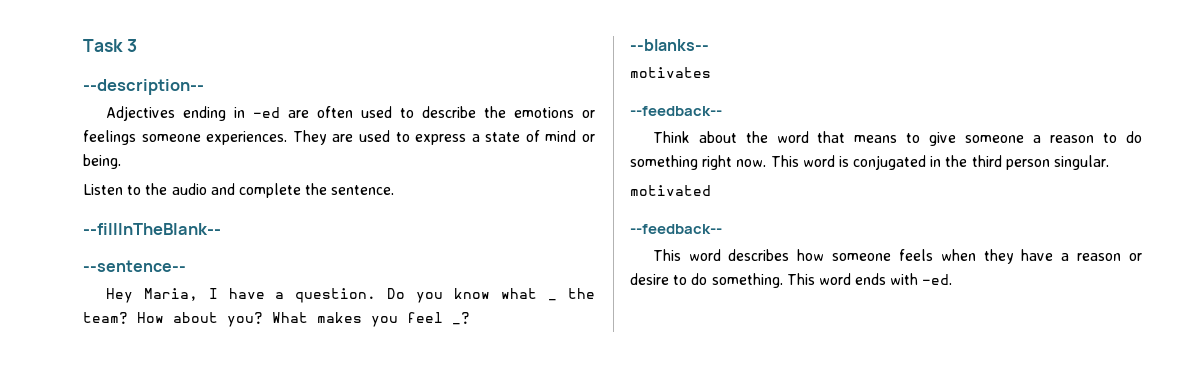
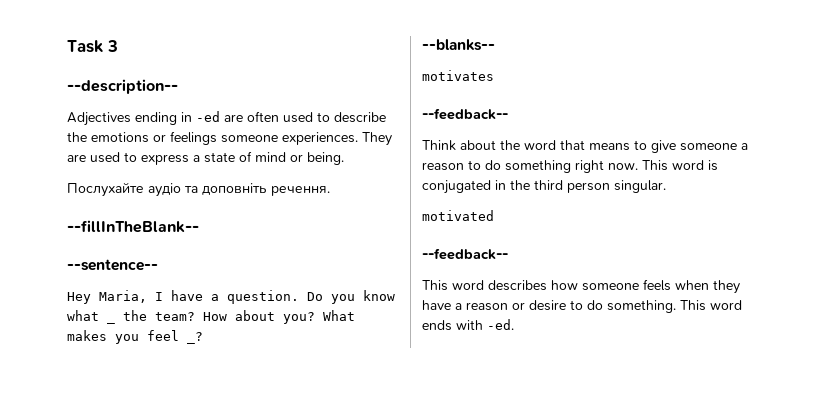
[83,183,395,198] Listen to the audio and complete the sentence. -> [67,182,330,197] Послухайте аудіо та доповніть речення.

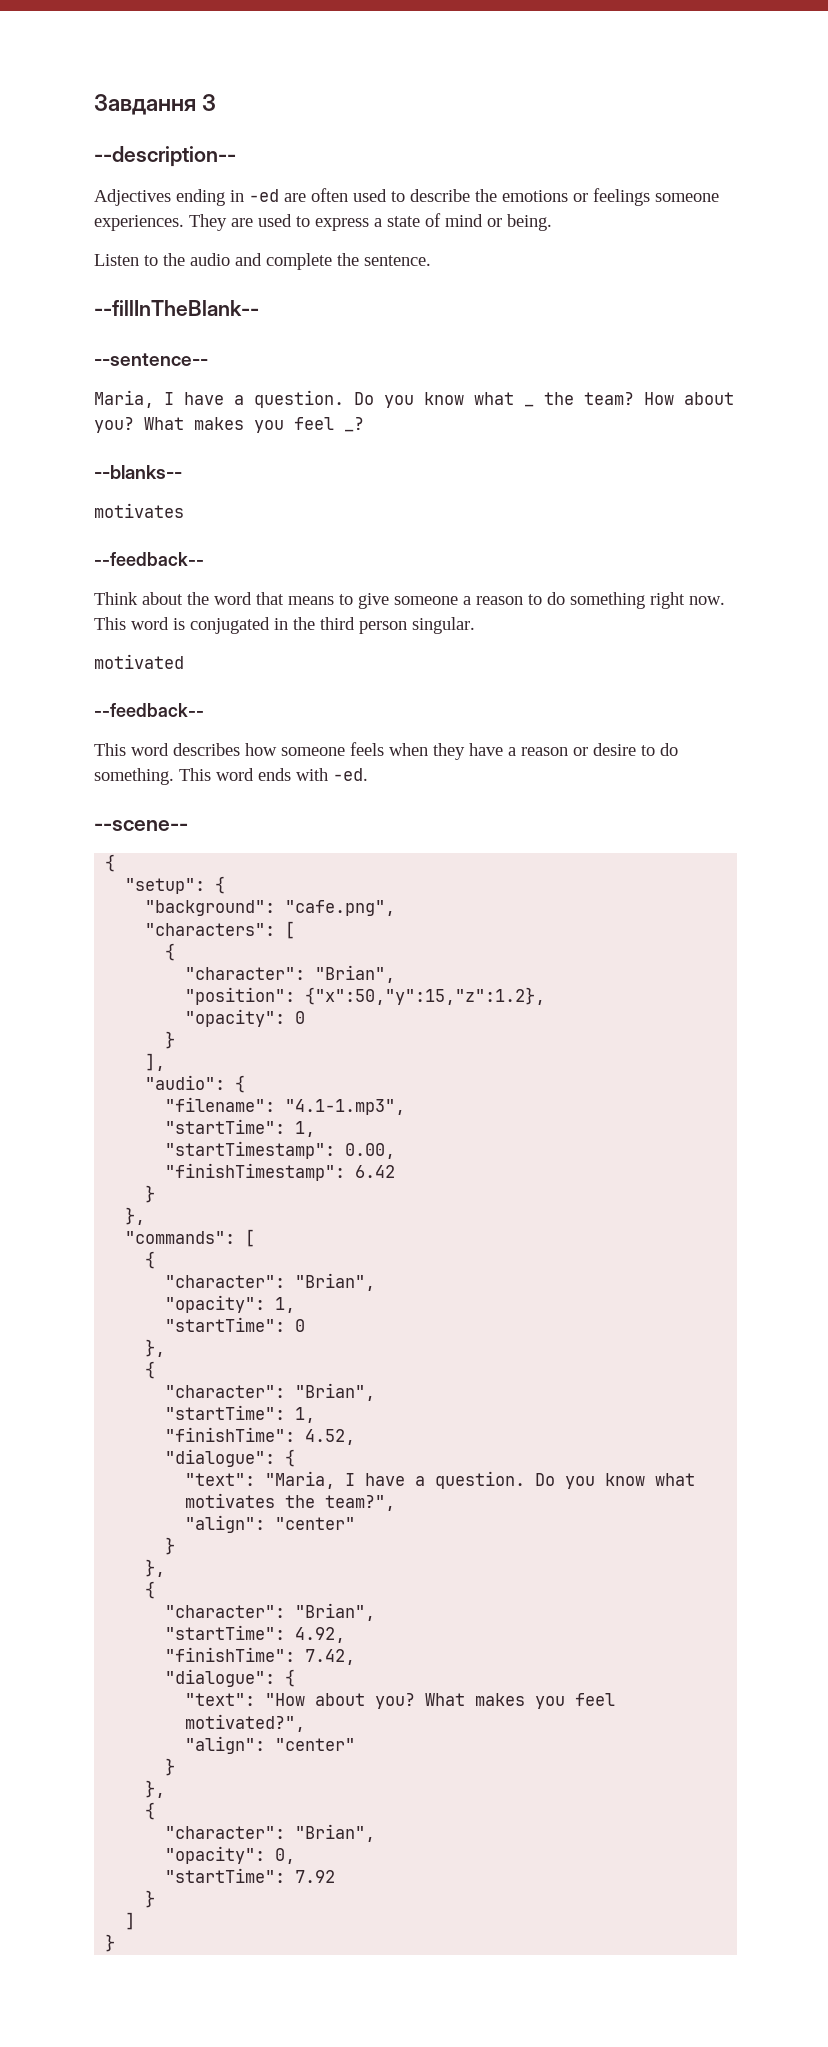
[67,40,103,53] Task -> [94,94,196,115] Завдання
[67,182,330,197] Послухайте аудіо та доповніть речення. -> [94,253,431,270] Listen to the audio and complete the sentence.
[67,292,91,304] Hey -> (208, 359) none
(514, 324) none -> [94,820,188,831] [105,854,116,872] [125,876,226,894] [145,900,396,916] [145,921,296,939] [165,943,176,961] [185,965,396,983] [185,987,546,1005] [185,1009,306,1027] [165,1031,176,1049] [145,1053,166,1071] [145,1075,246,1093] [165,1097,406,1115] [165,1119,316,1137] [165,1141,396,1159] [165,1163,396,1181] [145,1185,156,1203] [125,1207,146,1225] [125,1229,256,1247] [145,1251,156,1269] [165,1273,376,1291] [165,1295,296,1313] [165,1317,306,1332] [145,1339,166,1357] [145,1361,156,1379] [165,1383,376,1401] [165,1405,316,1423] [165,1427,356,1445] [165,1449,296,1467] [185,1471,696,1489] [185,1493,396,1511] [185,1515,356,1533] [165,1537,176,1555] [145,1559,166,1577] [145,1581,156,1599] [165,1603,376,1621] [165,1625,346,1643] [165,1647,356,1665] [165,1669,296,1687] [185,1693,616,1709] [185,1714,306,1732] [185,1736,356,1754] [165,1758,176,1776] [145,1780,166,1798] [145,1802,156,1820] [165,1824,376,1842] [165,1846,296,1864] [165,1868,336,1883] [145,1890,156,1908] [125,1912,136,1930] [105,1934,116,1952] // --scene-- // { // "setup": { // "background": "cafe.png", // "characters": [ // { // "character": "Brian", // "position": {"x":50,"y":15,"z":1.2}, // "opacity": 0 // } // ], // "audio": { // "filename": "4.1-1.mp3", // "startTime": 1, // "startTimestamp": 0.00, // "finishTimestamp": 6.42 // } // }, // "commands": [ // { // "character": "Brian", // "opacity": 1, // "startTime": 0 // }, // { // "character": "Brian", // "startTime": 1, // "finishTime": 4.52, // "dialogue": { // "text": "Maria, I have a question. Do you know what motivates the team?", // "align": "center" // } // }, // { // "character": "Brian", // "startTime": 4.92, // "finishTime": 7.42, // "dialogue": { // "text": "How about you? What makes you feel motivated?", // "align": "center" // } // }, // { // "character": "Brian", // "opacity": 0, // "startTime": 7.92 // } // ] // }

